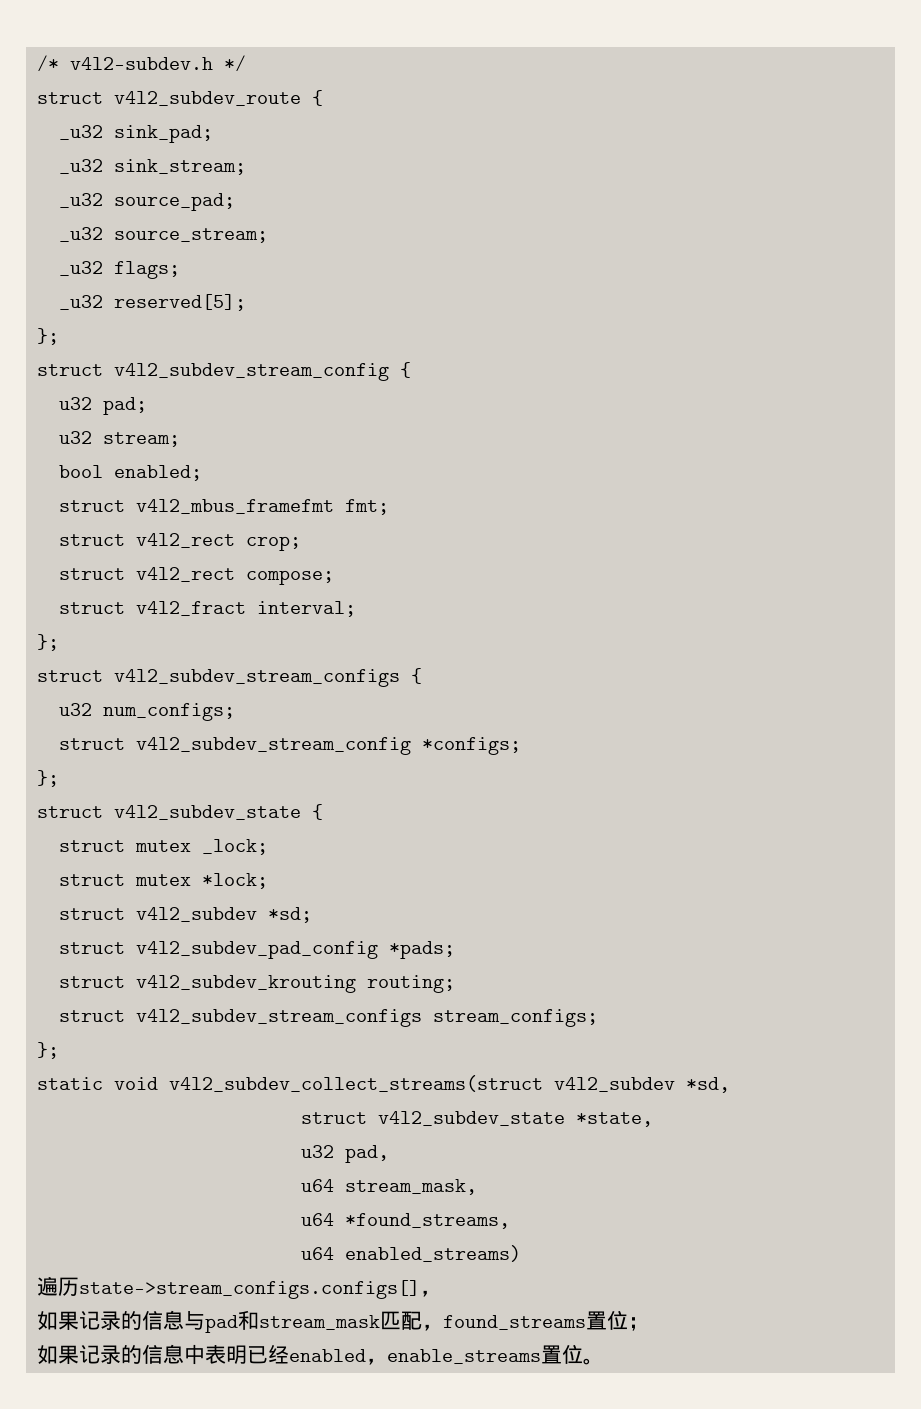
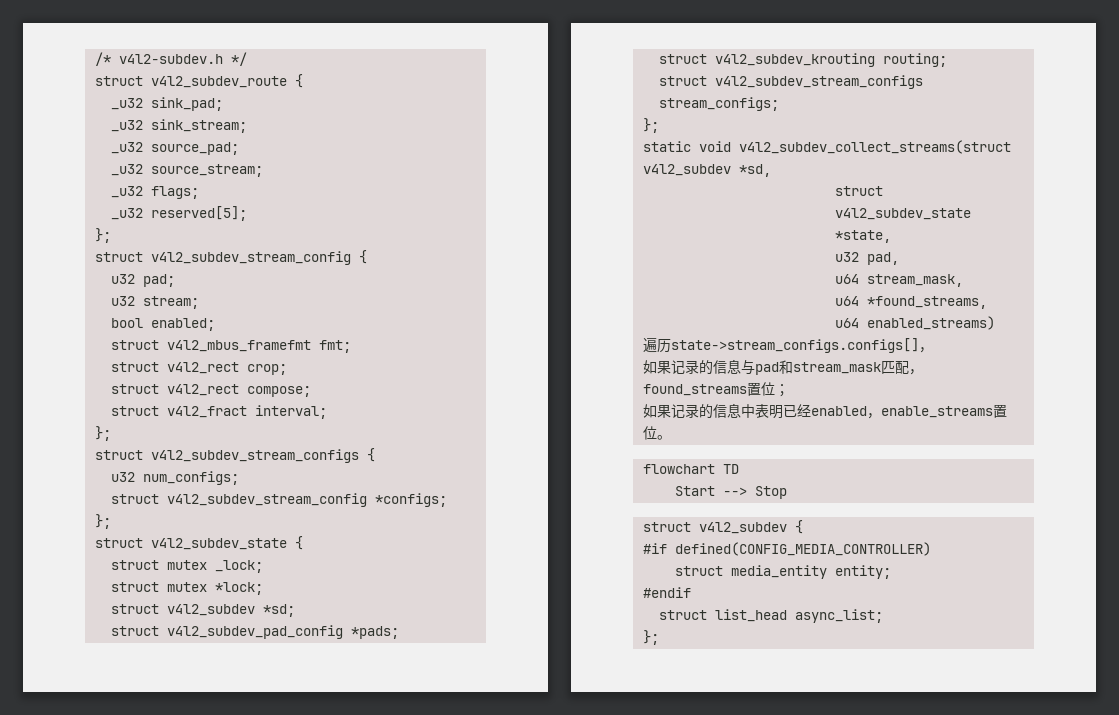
(604, 1361) none -> [642,464,739,474] [674,486,787,499] [642,520,803,534] [642,542,931,556] [674,565,891,579] [642,587,691,598] [658,609,883,623] [642,630,659,645] // flowchart TD // Start --> Stop // struct v4l2_subdev { // #if defined(CONFIG_MEDIA_CONTROLLER) // struct media_entity entity; // #endif // struct list_head async_list; // };

